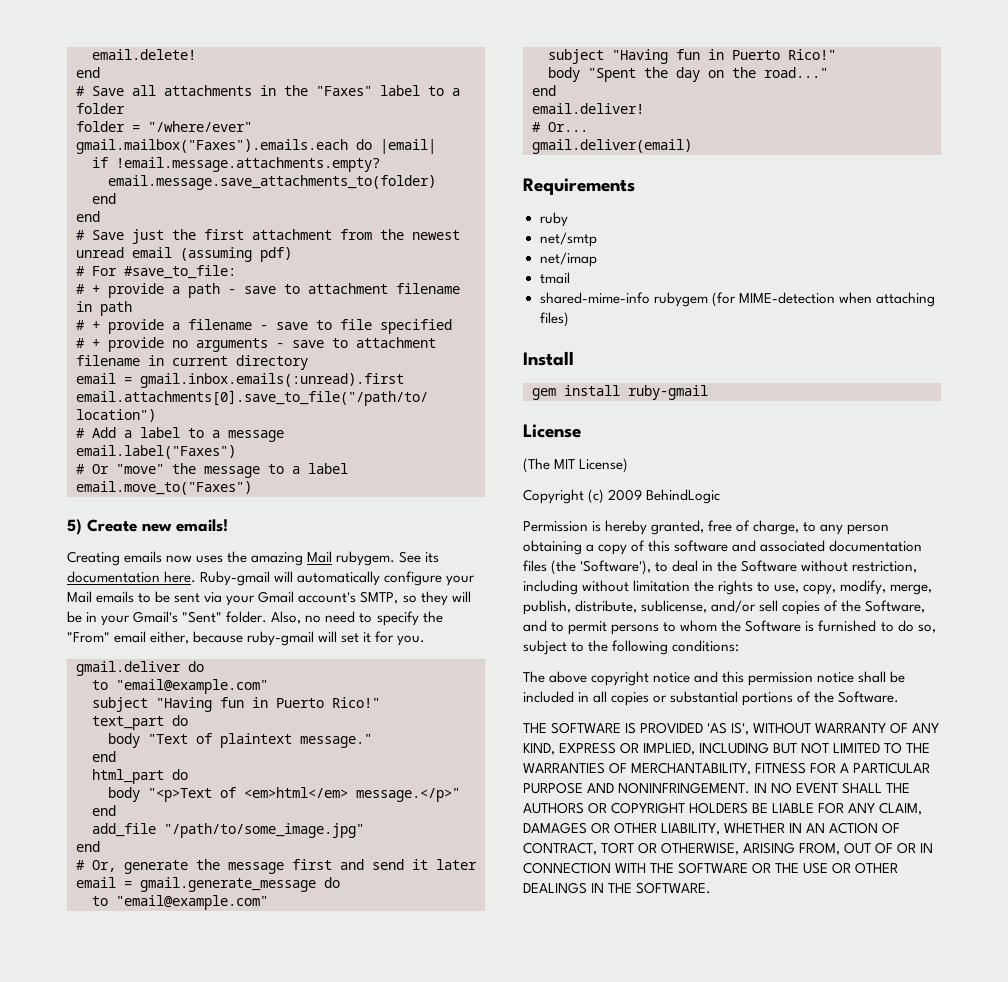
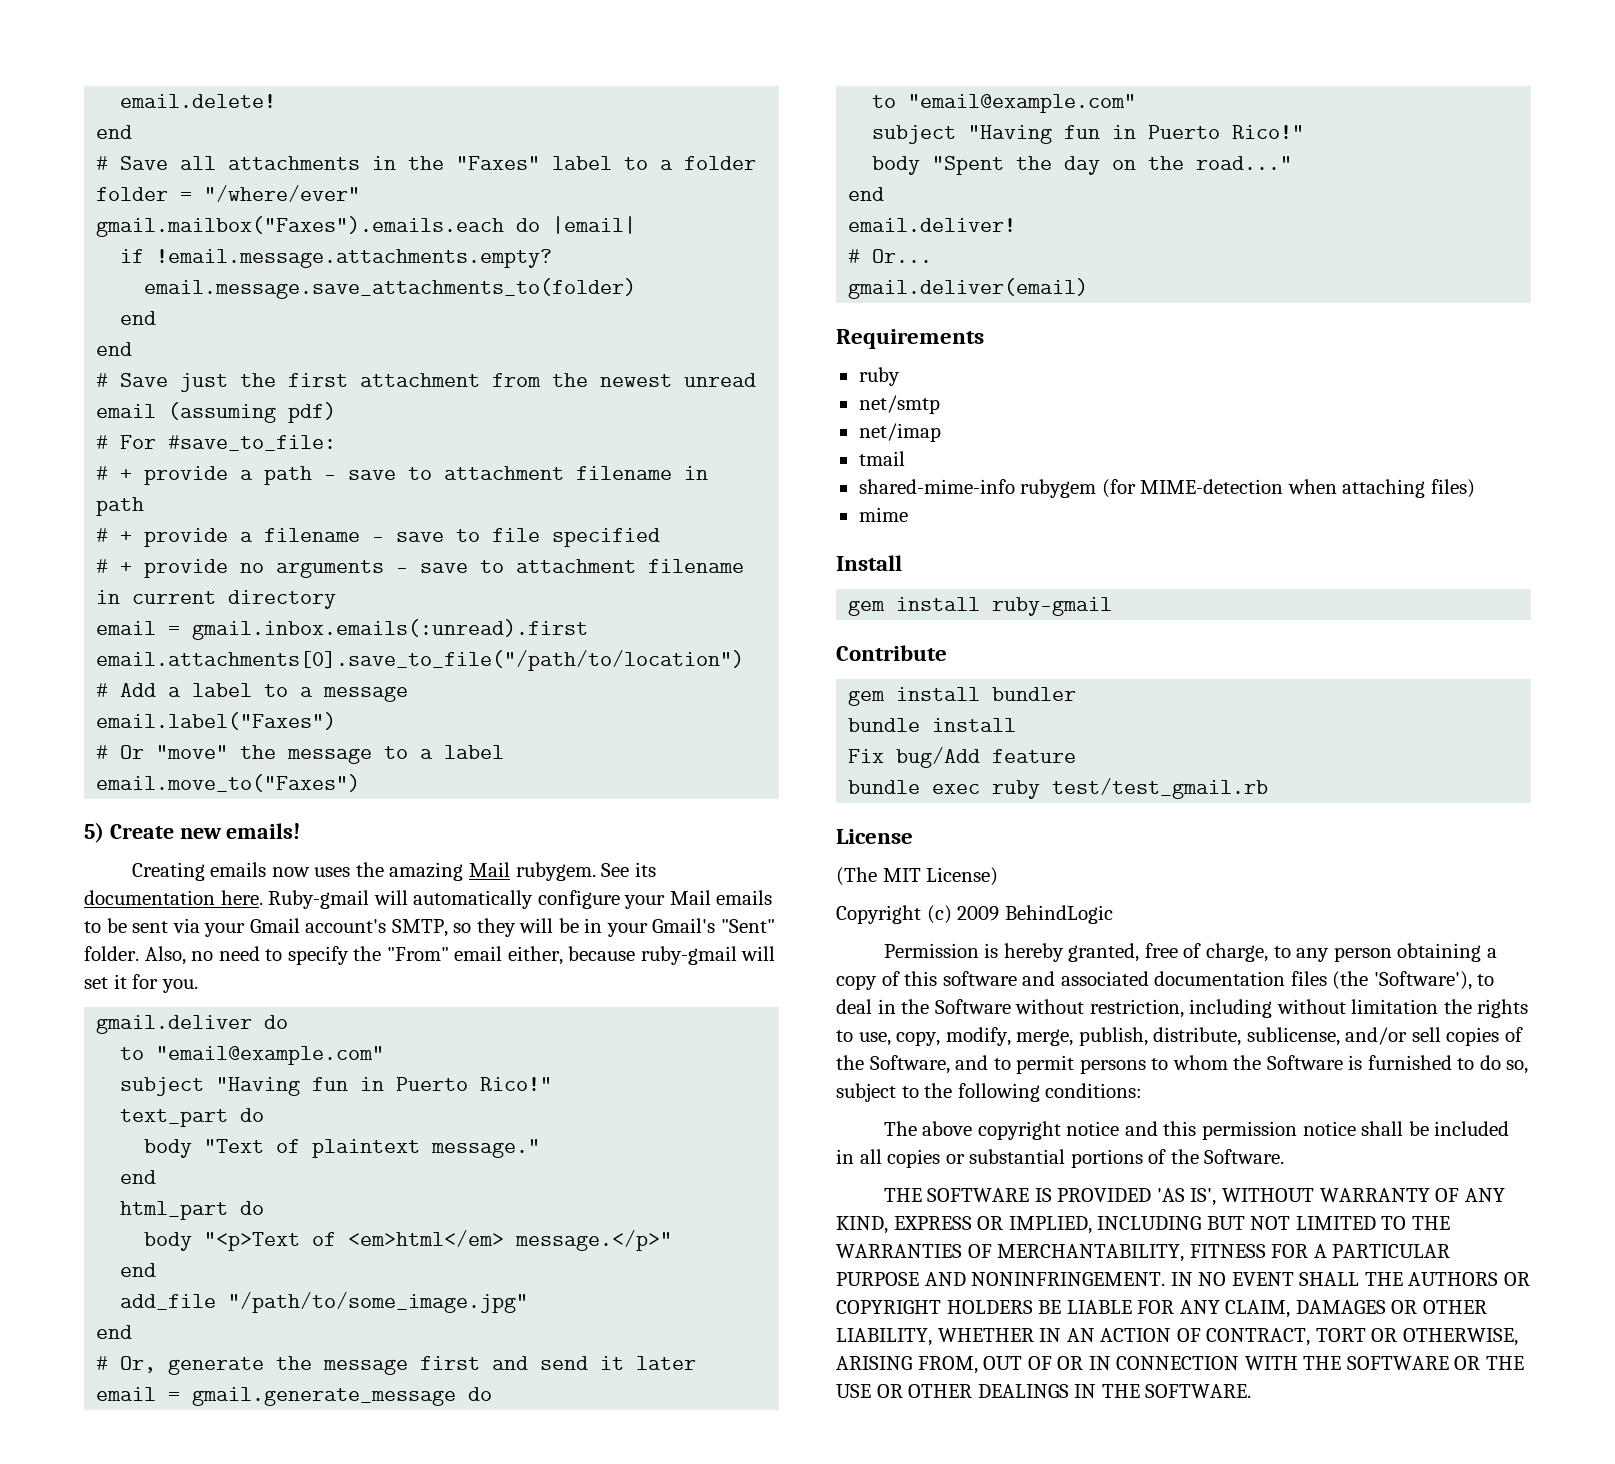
(569, 319) none -> [858,507,908,522] // mime
(708, 392) none -> [836,645,947,661] [848,687,1077,706] [848,718,1017,732] [848,747,1077,768] [848,778,1269,799] // Contribute // gem install bundler // bundle install // Fix bug/Add feature // bundle exec ruby test/test_gmail.rb

